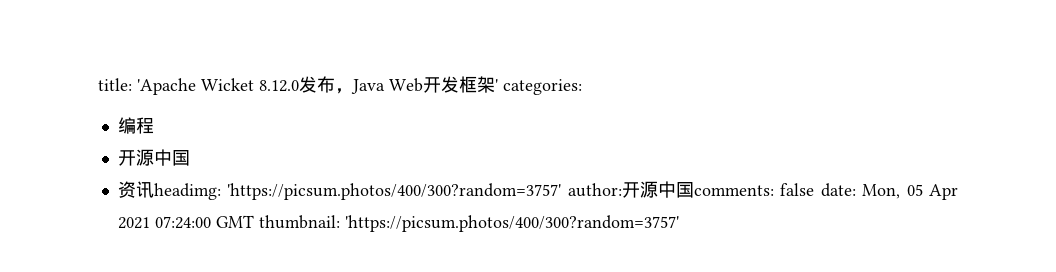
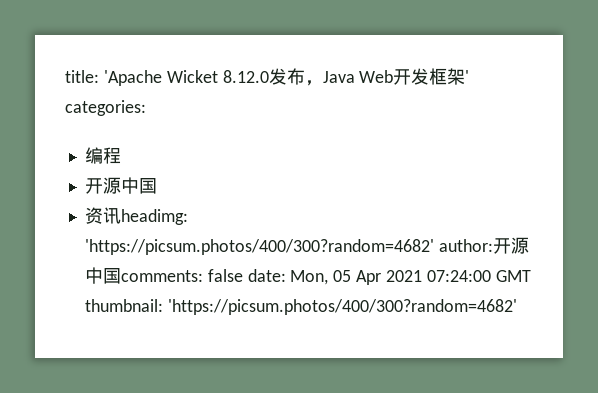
[227,183,562,200] 'https://picsum.photos/400/300?random=3757' -> [84,239,434,255] 'https://picsum.photos/400/300?random=4682'
[344,215,679,232] 'https://picsum.photos/400/300?random=3757' -> [167,299,517,315] 'https://picsum.photos/400/300?random=4682'

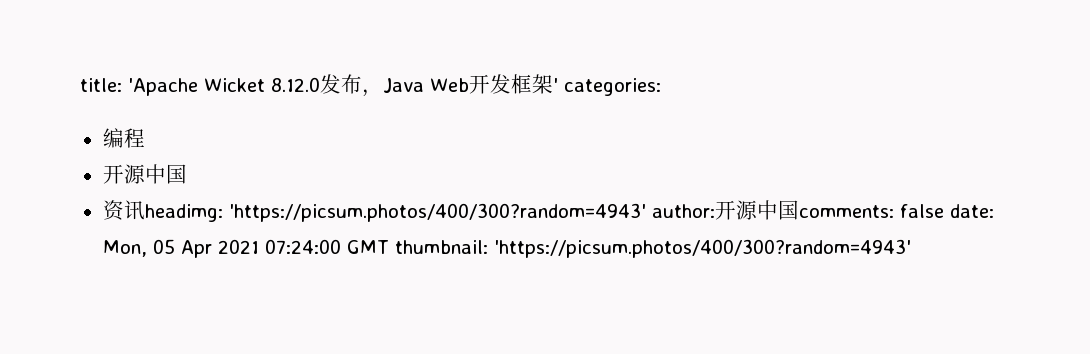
[84,239,434,255] 'https://picsum.photos/400/300?random=4682' -> [228,203,646,222] 'https://picsum.photos/400/300?random=4943'
[167,299,517,315] 'https://picsum.photos/400/300?random=4682' -> [493,239,911,258] 'https://picsum.photos/400/300?random=4943'

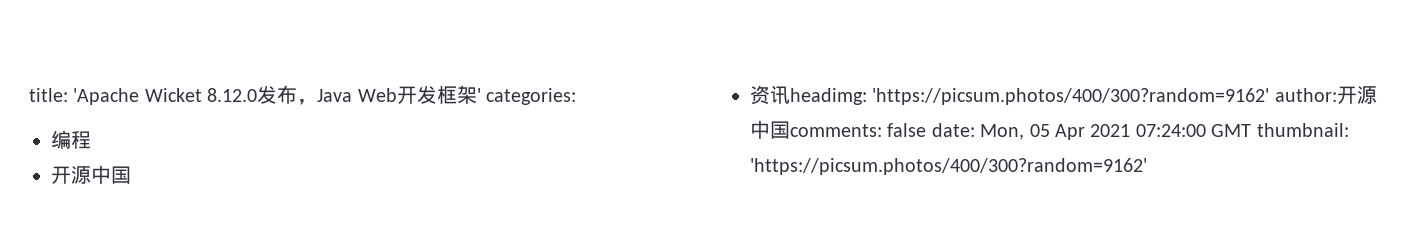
[228,203,646,222] 'https://picsum.photos/400/300?random=4943' -> [872,88,1270,105] 'https://picsum.photos/400/300?random=9162'
[493,239,911,258] 'https://picsum.photos/400/300?random=4943' -> [750,158,1147,175] 'https://picsum.photos/400/300?random=9162'

